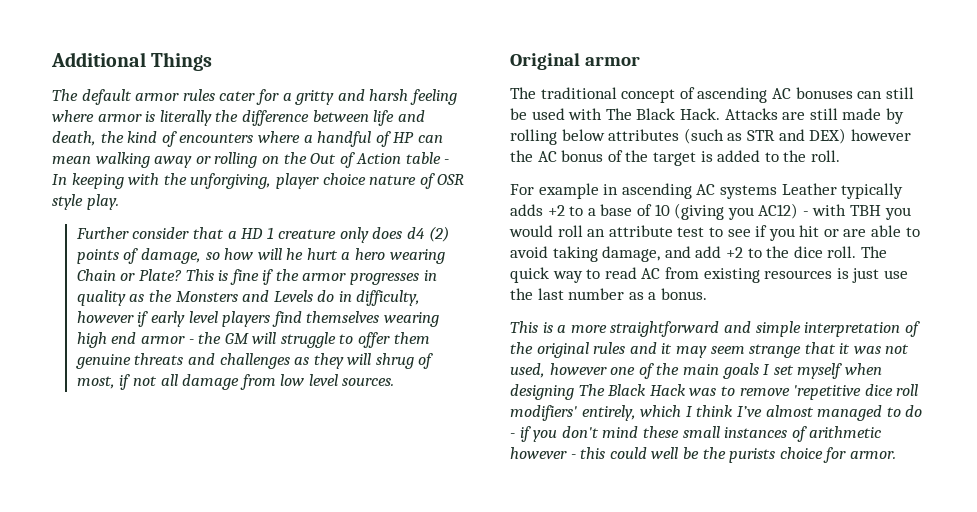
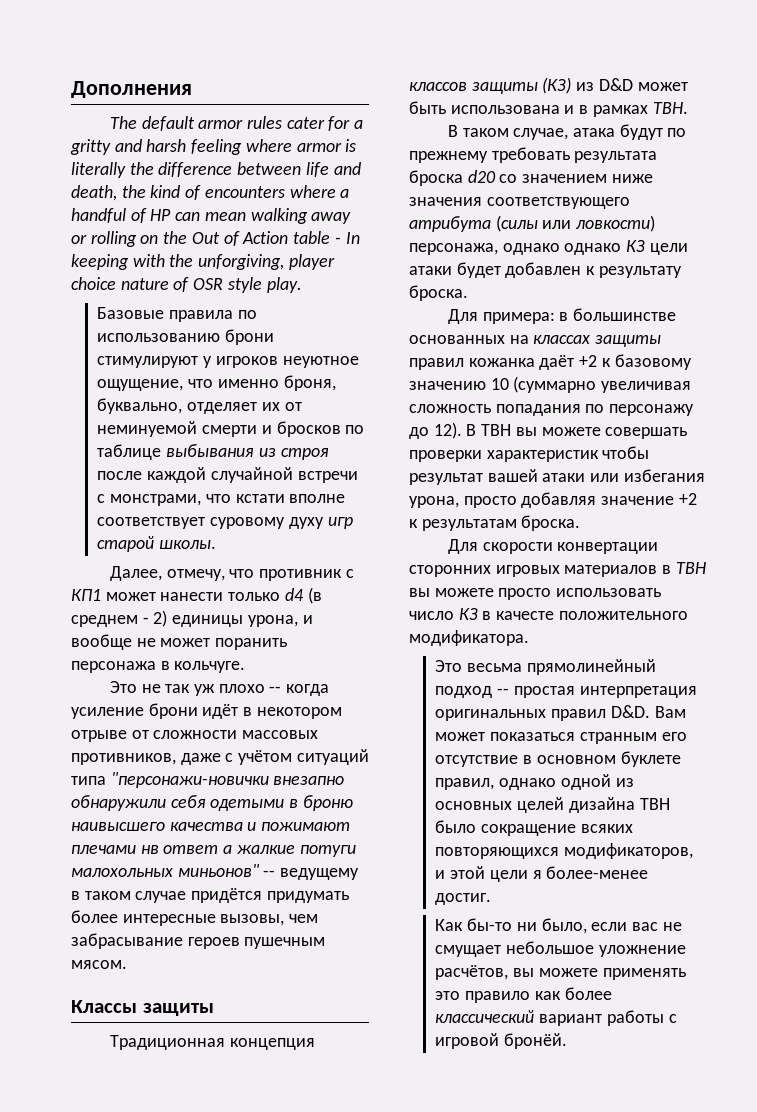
[51,52,213,71] Additional Things -> [71,81,192,98] Дополнения
[75,226,449,243] [76,248,445,264] [76,269,437,285] [76,290,421,306] [76,311,439,327] [76,332,430,348] [75,353,434,369] [76,374,395,390] [510,53,640,70] [510,87,914,103] [510,108,904,124] [510,128,911,145] [510,150,840,166] [510,183,904,199] [510,203,911,220] [509,225,920,241] [510,246,887,262] [510,267,908,283] [510,288,707,300] [510,321,920,337] [510,342,910,358] [510,363,882,379] [510,384,919,400] [510,405,923,421] [510,426,882,442] [510,447,896,463] Further consider that a HD 1 creature only does d4 (2) points of damage, so how will he hurt a hero wearing Chain or Plate? This is fine if the armor progresses in quality as the Monsters and Levels do in difficulty, however if early level players find themselves wearing high end armor - the GM will struggle to offer them genuine threats and challenges as they will shrug of most, if not all damage from low level sources. // Original armor // The traditional concept of ascending AC bonuses can still be used with The Black Hack. Attacks are still made by rolling below attributes (such as STR and DEX) however the AC bonus of the target is added to the roll. // For example in ascending AC systems Leather typically adds +2 to a base of 10 (giving you AC12) - with TBH you would roll an attribute test to see if you hit or are able to avoid taking damage, and add +2 to the dice roll. The quick way to read AC from existing resources is just use the last number as a bonus. // This is a more straightforward and simple interpretation of the original rules and it may seem strange that it was not used, however one of the main goals I set myself when designing The Black Hack was to remove 'repetitive dice roll modifiers' entirely, which I think I’ve almost managed to do - if you don't mind these small instances of arithmetic however - this could well be the purists choice for armor. -> [97,307,257,322] [97,329,275,345] [97,356,359,368] [97,375,336,391] [97,398,302,414] [97,421,365,437] [97,444,329,460] [97,467,358,483] [97,494,346,506] [97,517,353,529] [97,536,217,552] [109,566,354,581] [71,587,322,604] [71,610,313,627] [71,634,288,650] [71,661,246,673] [109,681,330,696] [71,703,342,719] [71,730,319,742] [71,749,369,765] [71,772,345,788] [71,795,353,811] [71,822,351,831] [71,845,356,857] [71,864,360,880] [71,888,349,903] [71,910,319,926] [71,933,326,949] [71,960,127,969] [71,1000,214,1016] [109,1035,315,1050] [409,77,688,94] [409,101,688,117] [447,124,687,140] [409,147,658,163] [409,170,653,186] [409,197,630,209] [409,215,656,232] [409,240,688,255] [409,262,682,278] [409,285,468,301] [447,308,676,324] [409,335,662,347] [409,354,692,370] [409,376,692,393] [409,404,695,416] [409,422,688,439] [409,446,650,462] [409,469,705,485] [409,492,697,508] [409,515,581,531] [447,539,659,554] [409,562,706,577] [409,588,662,600] [409,608,688,620] [409,630,529,646] [435,659,656,675] [435,686,697,698] [435,705,686,721] [435,732,687,744] [435,751,681,767] [435,774,634,790] [435,797,670,813] [435,820,633,836] [435,843,694,859] [435,866,649,882] [435,893,492,905] [435,918,682,934] [435,941,686,957] [435,965,686,980] [435,987,612,1003] [435,1010,677,1026] [435,1033,568,1049] Базовые правила по использованию брони стимулируют у игроков неуютное ощущение, что именно броня, буквально, отделяет их от неминуемой смерти и бросков по таблице выбывания из строя после каждой случайной встречи с монстрами, что кстати вполне соответствует суровому духу игр старой школы. // Далее, отмечу, что противник с КП1 может нанести только d4 (в среднем - 2) единицы урона, и вообще не может поранить персонажа в кольчуге. // Это не так уж плохо -- когда усиление брони идёт в некотором отрыве от сложности массовых противников, даже с учётом ситуаций типа "персонажи-новички внезапно обнаружили себя одетыми в броню наивысшего качества и пожимают плечами нв ответ а жалкие потуги малохольных миньонов" -- ведущему в таком случае придётся придумать более интересные вызовы, чем забрасывание героев пушечным мясом. // Классы защиты // Традиционная концепция классов защиты (КЗ) из D&D может быть использована и в рамках TBH. // В таком случае, атака будут по прежнему требовать результата броска d20 со значением ниже значения соответствующего атрибута (силы или ловкости) персонажа, однако однако КЗ цели атаки будет добавлен к результату броска. // Для примера: в большинстве основанных на классах защиты правил кожанка даёт +2 к базовому значению 10 (суммарно увеличивая сложность попадания по персонажу до 12). В TBH вы можете совершать проверки характеристик чтобы результат вашей атаки или избегания урона, просто добавляя значение +2 к результатам броска. // Для скорости конвертации сторонних игровых материалов в TBH вы можете просто использовать число КЗ в качесте положительного модификатора. // Это весьма прямолинейный подход -- простая интерпретация оригинальных правил D&D. Вам может показаться странным его отсутствие в основном буклете правил, однако одной из основных целей дизайна TBH было сокращение всяких повторяющихся модификаторов, и этой цели я более-менее достиг. // Как бы-то ни было, если вас не смущает небольшое уложнение расчётов, вы можете применять это правило как более классический вариант работы с игровой бронёй.

